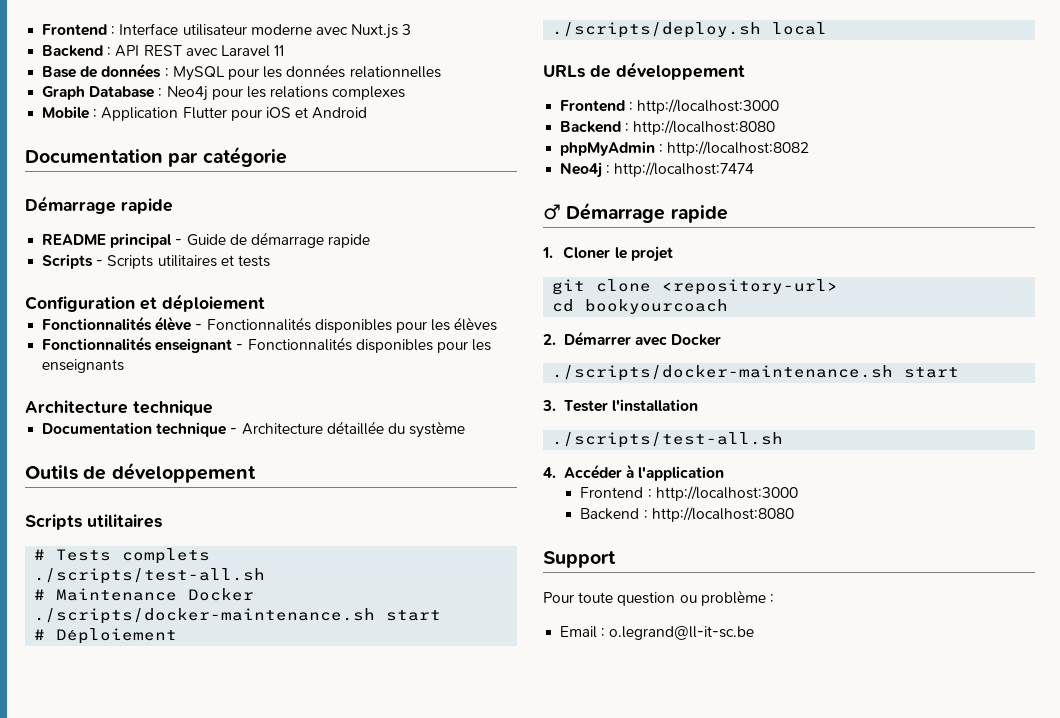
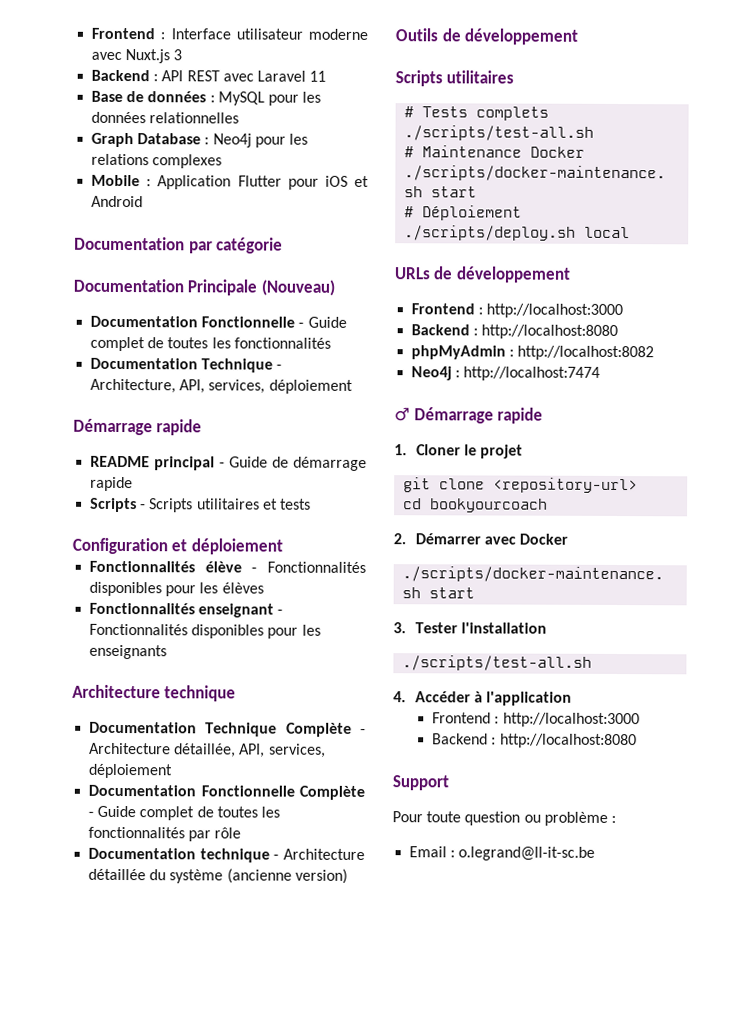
(287, 156) none -> [73,278,335,296] [90,315,347,328] [90,336,331,352] [90,357,283,373] [90,378,353,394] // Documentation Principale (Nouveau) // Documentation Fonctionnelle - Guide complet de toutes les fonctionnalités // Documentation Technique - Architecture, API, services, déploiement
(213, 408) none -> [89,721,366,737] [89,742,326,758] [88,763,174,779] [88,784,365,800] [88,805,280,821] [88,826,242,842] // Documentation Technique Complète - Architecture détaillée, API, services, déploiement // Documentation Fonctionnelle Complète - Guide complet de toutes les fonctionnalités par rôle
(466, 429) none -> [226,868,348,884] (ancienne version)

